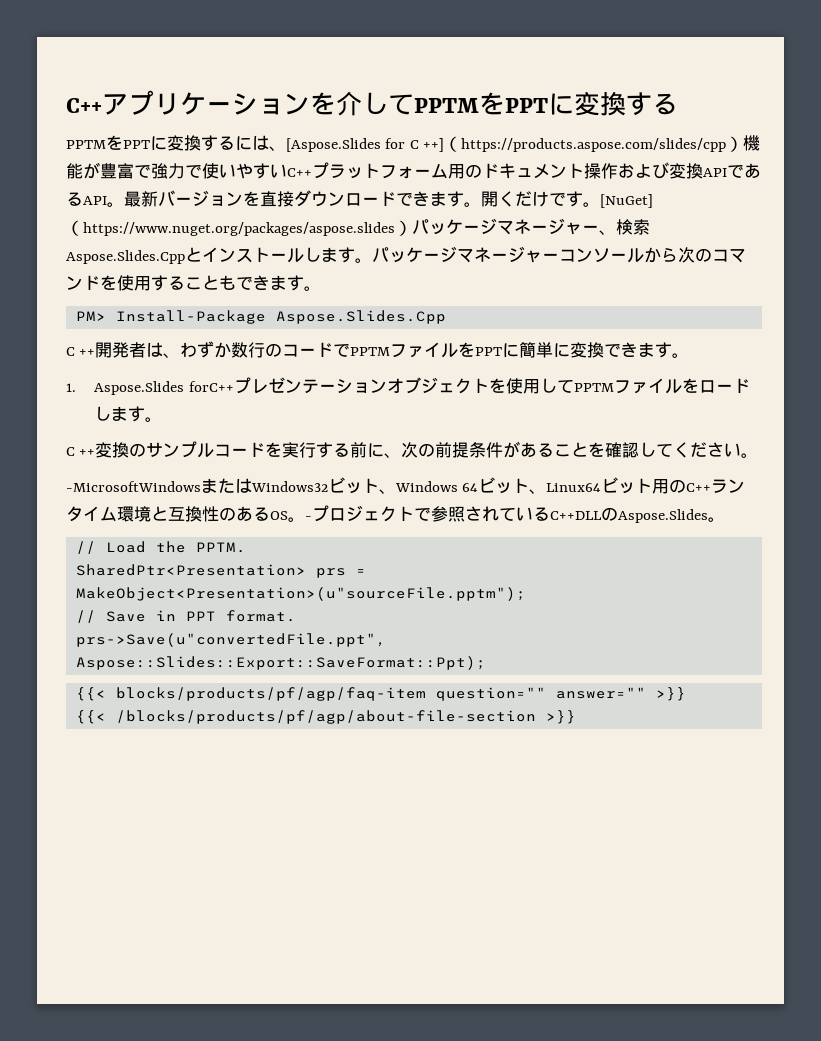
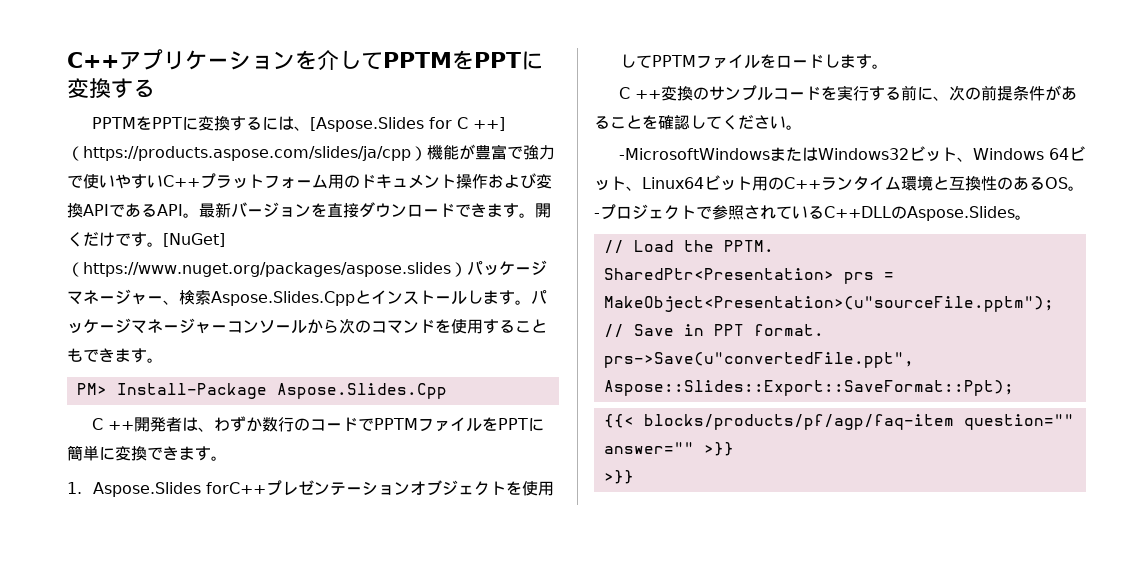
[461,138,727,152] https://products.aspose.com/slides/cpp -> [83,146,411,161] https://products.aspose.com/slides/ja/cpp
[75,710,536,724] {{< /blocks/products/pf/agp/about-file-section -> (734, 449) none

